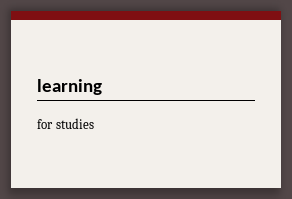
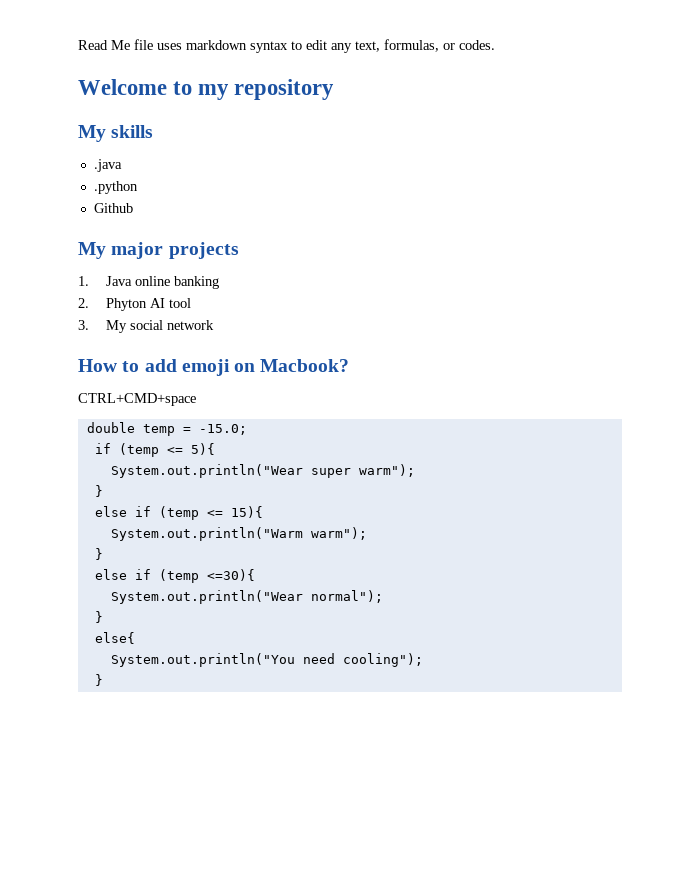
[37,79,102,95] [37,118,94,129] learning // for studies -> [78,39,495,53] [78,79,335,100] [78,125,154,142] [93,159,122,172] [93,181,138,194] [93,203,133,213] [78,242,239,259] [78,276,220,289] [78,298,192,311] [78,320,215,333] [78,359,350,376] [78,393,196,406] [86,422,247,436] [94,443,215,457] [110,464,415,478] [94,485,103,497] [94,506,263,520] [110,527,367,541] [94,548,103,560] [94,569,255,583] [110,590,383,604] [94,611,103,623] [94,632,135,644] [110,653,423,667] [94,674,103,686] Read Me file uses markdown syntax to edit any text, formulas, or codes. // Welcome to my repository // My skills // .java // .python // Github // My major projects // 1. Java online banking // 2. Phyton AI tool // 3. My social network // How to add emoji on Macbook? // CTRL+CMD+space // double temp = -15.0; // if (temp <= 5){ // System.out.println("Wear super warm"); // } // else if (temp <= 15){ // System.out.println("Warm warm"); // } // else if (temp <=30){ // System.out.println("Wear normal"); // } // else{ // System.out.println("You need cooling"); // }

